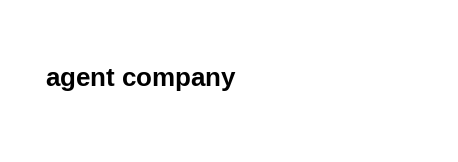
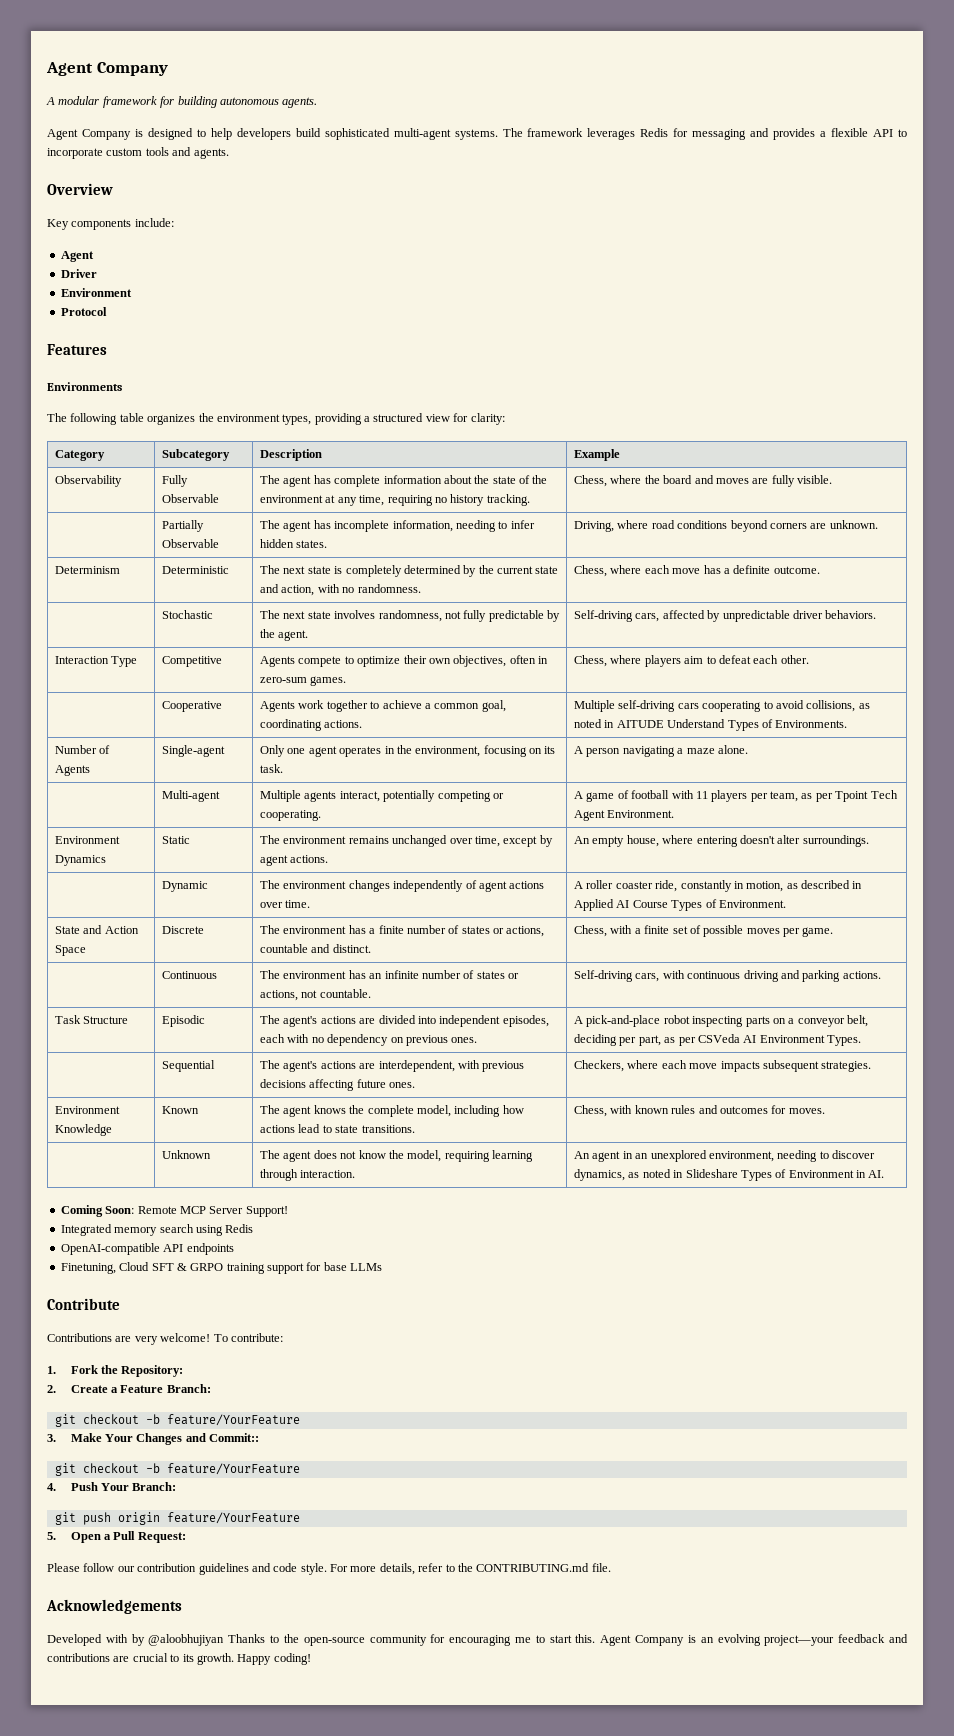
[46,69,237,91] agent company -> [46,62,168,76] [46,96,318,108] [47,128,908,140] [47,147,229,159] [47,183,113,195] [47,218,174,230] [60,251,94,262] [60,269,97,278] [60,288,132,297] [60,307,107,316] [47,344,107,355] [47,382,122,391] [47,413,505,425] [54,450,105,461] [161,449,230,461] [259,449,322,461] [573,449,620,461] [54,475,122,487] [161,475,188,487] [161,494,219,503] [259,475,548,487] [259,494,530,506] [573,475,832,487] [161,520,204,532] [161,539,219,548] [259,520,535,532] [259,539,328,548] [573,520,878,532] [54,566,120,574] [161,566,229,574] [259,565,559,577] [259,584,421,596] [573,565,820,577] [161,610,213,619] [259,610,560,622] [259,629,309,641] [573,610,877,622] [54,656,138,667] [161,656,222,667] [259,655,548,667] [259,676,347,686] [573,655,809,667] [161,701,222,712] [259,700,506,712] [259,719,363,731] [573,700,870,712] [573,719,848,731] [54,745,111,754] [54,765,90,776] [161,745,225,757] [259,745,556,757] [259,764,283,773] [573,745,748,757] [161,790,220,802] [259,790,504,802] [259,810,321,821] [573,790,898,802] [573,810,675,821] [54,836,120,844] [54,855,106,866] [161,836,190,844] [259,835,553,847] [259,855,329,866] [573,835,869,847] [161,881,208,892] [259,880,545,892] [259,900,311,908] [573,880,863,892] [573,899,786,911] [54,925,139,934] [54,945,86,956] [161,926,204,934] [259,925,545,937] [259,944,371,953] [573,925,834,937] [161,971,217,979] [259,970,519,979] [259,989,371,1001] [573,970,881,982] [54,1015,129,1024] [161,1015,205,1027] [259,1015,549,1027] [259,1034,478,1046] [573,1015,868,1027] [573,1034,861,1046] [161,1060,215,1072] [259,1060,525,1072] [259,1079,416,1091] [573,1060,872,1072] [54,1106,120,1114] [54,1124,112,1136] [161,1106,199,1114] [259,1105,524,1117] [259,1124,415,1133] [573,1105,825,1117] [161,1150,211,1159] [259,1150,533,1162] [259,1169,356,1181] [573,1150,875,1162] [573,1169,885,1181] [60,1205,288,1217] [60,1224,254,1236] [60,1243,234,1255] [60,1262,383,1274] [47,1298,120,1310] [47,1333,283,1345] [47,1365,184,1377] [47,1384,211,1393] [54,1414,300,1427] [47,1433,260,1445] [54,1463,300,1476] [47,1482,177,1491] [54,1512,300,1525] [47,1531,186,1543] [47,1563,611,1575] [46,1599,182,1614] [47,1634,909,1646] [47,1653,311,1665] Agent Company // A modular framework for building autonomous agents. // Agent Company is designed to help developers build sophisticated multi-agent systems. The framework leverages Redis for messaging and provides a flexible API to incorporate custom tools and agents. // Overview // Key components include: // Agent // Driver // Environment // Protocol // Features // Environments // The following table organizes the environment types, providing a structured view for clarity: // Category | Subcategory | Description | Example // Observability | Fully Observable | The agent has complete information about the state of the environment at any time, requiring no history tracking. | Chess, where the board and moves are fully visible. // | Partially Observable | The agent has incomplete information, needing to infer hidden states. | Driving, where road conditions beyond corners are unknown. // Determinism | Deterministic | The next state is completely determined by the current state and action, with no randomness. | Chess, where each move has a definite outcome. // | Stochastic | The next state involves randomness, not fully predictable by the agent. | Self-driving cars, affected by unpredictable driver behaviors. // Interaction Type | Competitive | Agents compete to optimize their own objectives, often in zero-sum games. | Chess, where players aim to defeat each other. // | Cooperative | Agents work together to achieve a common goal, coordinating actions. | Multiple self-driving cars cooperating to avoid collisions, as noted in AITUDE Understand Types of Environments. // Number of Agents | Single-agent | Only one agent operates in the environment, focusing on its task. | A person navigating a maze alone. // | Multi-agent | Multiple agents interact, potentially competing or cooperating. | A game of football with 11 players per team, as per Tpoint Tech Agent Environment. // Environment Dynamics | Static | The environment remains unchanged over time, except by agent actions. | An empty house, where entering doesn't alter surroundings. // | Dynamic | The environment changes independently of agent actions over time. | A roller coaster ride, constantly in motion, as described in Applied AI Course Types of Environment. // State and Action Space | Discrete | The environment has a finite number of states or actions, countable and distinct. | Chess, with a finite set of possible moves per game. // | Continuous | The environment has an infinite number of states or actions, not countable. | Self-driving cars, with continuous driving and parking actions. // Task Structure | Episodic | The agent's actions are divided into independent episodes, each with no dependency on previous ones. | A pick-and-place robot inspecting parts on a conveyor belt, deciding per part, as per CSVeda AI Environment Types. // | Sequential | The agent's actions are interdependent, with previous decisions affecting future ones. | Checkers, where each move impacts subsequent strategies. // Environment Knowledge | Known | The agent knows the complete model, including how actions lead to state transitions. | Chess, with known rules and outcomes for moves. // | Unknown | The agent does not know the model, requiring learning through interaction. | An agent in an unexplored environment, needing to discover dynamics, as noted in Slideshare Types of Environment in AI. // Coming Soon: Remote MCP Server Support! // Integrated memory search using Redis // OpenAI-compatible API endpoints // Finetuning, Cloud SFT & GRPO training support for base LLMs // Contribute // Contributions are very welcome! To contribute: // 1. Fork the Repository: // 2. Create a Feature Branch: // git checkout -b feature/YourFeature // 3. Make Your Changes and Commit:: // git checkout -b feature/YourFeature // 4. Push Your Branch: // git push origin feature/YourFeature // 5. Open a Pull Request: // Please follow our contribution guidelines and code style. For more details, refer to the CONTRIBUTING.md file. // Acknowledgements // Developed with by @aloobhujiyan Thanks to the open-source community for encouraging me to start this. Agent Company is an evolving project—your feedback and contributions are crucial to its growth. Happy coding!

